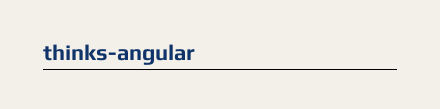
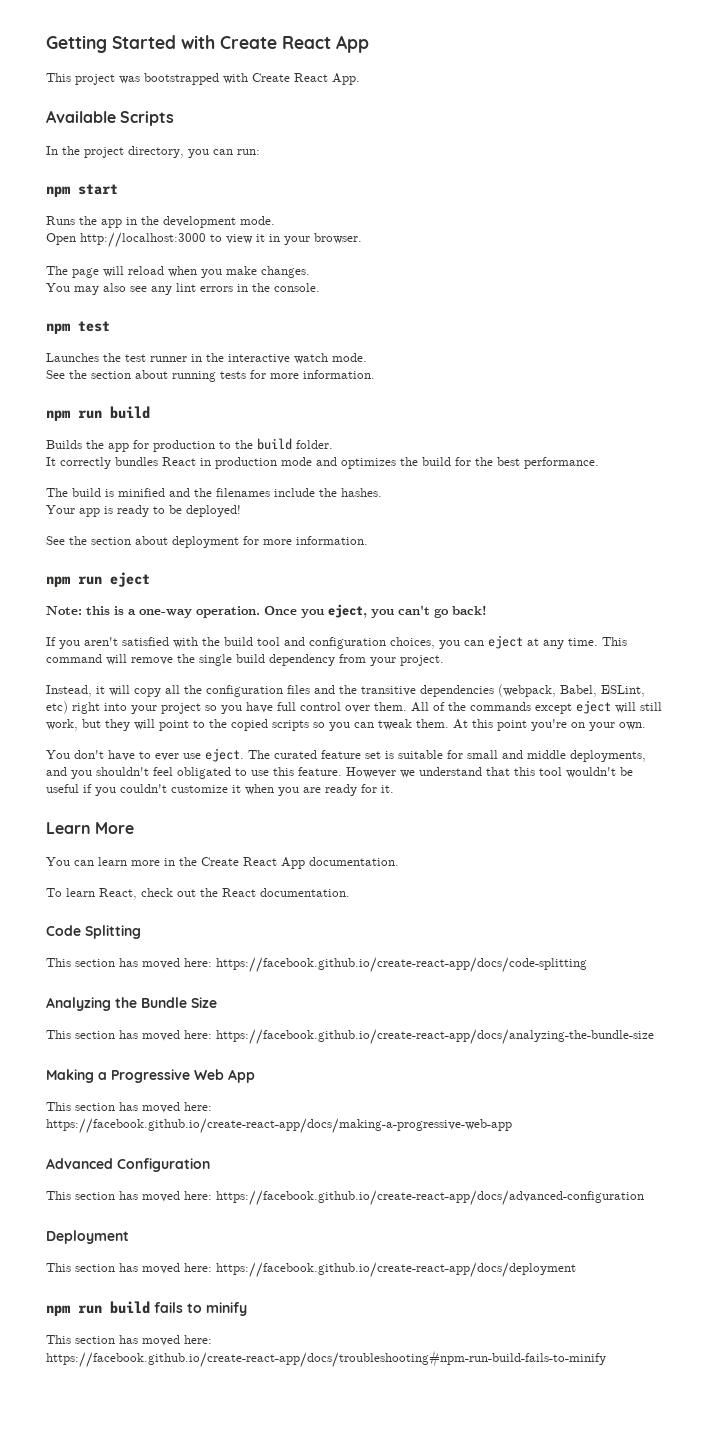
[43,44,195,65] thinks-angular -> [46,35,369,53] [46,73,360,85] [46,110,175,126] [46,146,260,158] [46,184,118,197] [46,216,275,228] [46,232,362,248] [46,266,310,278] [46,283,320,295] [46,321,110,334] [46,353,367,364] [46,370,375,382] [46,406,150,421] [46,438,333,452] [46,457,599,469] [46,488,382,497] [46,505,241,517] [46,536,368,548] [46,572,150,587] [46,604,487,618] [46,635,627,649] [46,654,444,666] [46,684,645,697] [46,700,662,714] [46,719,646,731] [46,748,646,762] [46,767,633,779] [46,784,394,796] [46,822,135,834] [46,857,399,869] [46,888,350,900] [46,925,141,939] [46,957,587,973] [46,997,217,1011] [46,1029,654,1045] [46,1069,255,1083] [46,1102,212,1113] [46,1118,512,1134] [46,1158,210,1172] [46,1190,644,1206] [46,1230,129,1244] [46,1262,576,1278] [46,1301,247,1316] [46,1335,212,1346] [46,1350,606,1368] Getting Started with Create React App // This project was bootstrapped with Create React App. // Available Scripts // In the project directory, you can run: // npm start // Runs the app in the development mode. // Open http://localhost:3000 to view it in your browser. // The page will reload when you make changes. // You may also see any lint errors in the console. // npm test // Launches the test runner in the interactive watch mode. // See the section about running tests for more information. // npm run build // Builds the app for production to the build folder. // It correctly bundles React in production mode and optimizes the build for the best performance. // The build is minified and the filenames include the hashes. // Your app is ready to be deployed! // See the section about deployment for more information. // npm run eject // Note: this is a one-way operation. Once you eject, you can't go back! // If you aren't satisfied with the build tool and configuration choices, you can eject at any time. This command will remove the single build dependency from your project. // Instead, it will copy all the configuration files and the transitive dependencies (webpack, Babel, ESLint, etc) right into your project so you have full control over them. All of the commands except eject will still work, but they will point to the copied scripts so you can tweak them. At this point you're on your own. // You don't have to ever use eject. The curated feature set is suitable for small and middle deployments, and you shouldn't feel obligated to use this feature. However we understand that this tool wouldn't be useful if you couldn't customize it when you are ready for it. // Learn More // You can learn more in the Create React App documentation. // To learn React, check out the React documentation. // Code Splitting // This section has moved here: https://facebook.github.io/create-react-app/docs/code-splitting // Analyzing the Bundle Size // This section has moved here: https://facebook.github.io/create-react-app/docs/analyzing-the-bundle-size // Making a Progressive Web App // This section has moved here: https://facebook.github.io/create-react-app/docs/making-a-progressive-web-app // Advanced Configuration // This section has moved here: https://facebook.github.io/create-react-app/docs/advanced-configuration // Deployment // This section has moved here: https://facebook.github.io/create-react-app/docs/deployment // npm run build fails to minify // This section has moved here: https://facebook.github.io/create-react-app/docs/troubleshooting#npm-run-build-fails-to-minify

